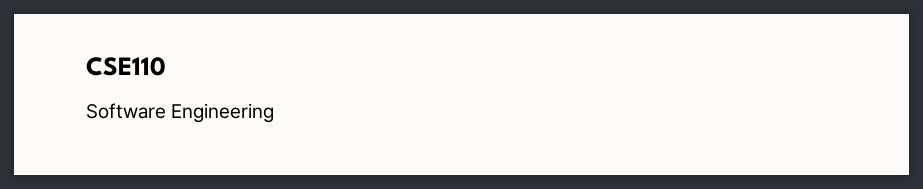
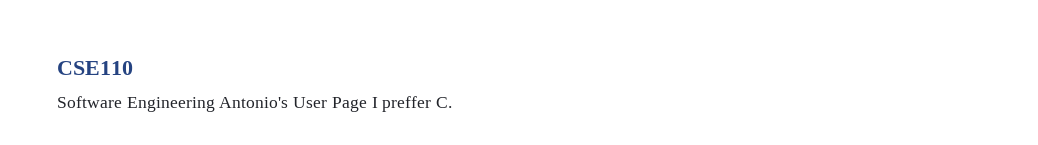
(275, 113) none -> [219,96,453,112] Antonio's User Page I preffer C.

